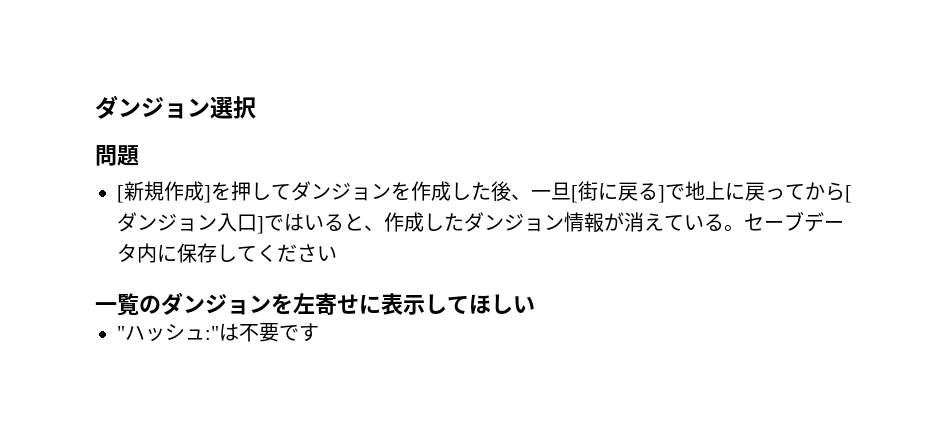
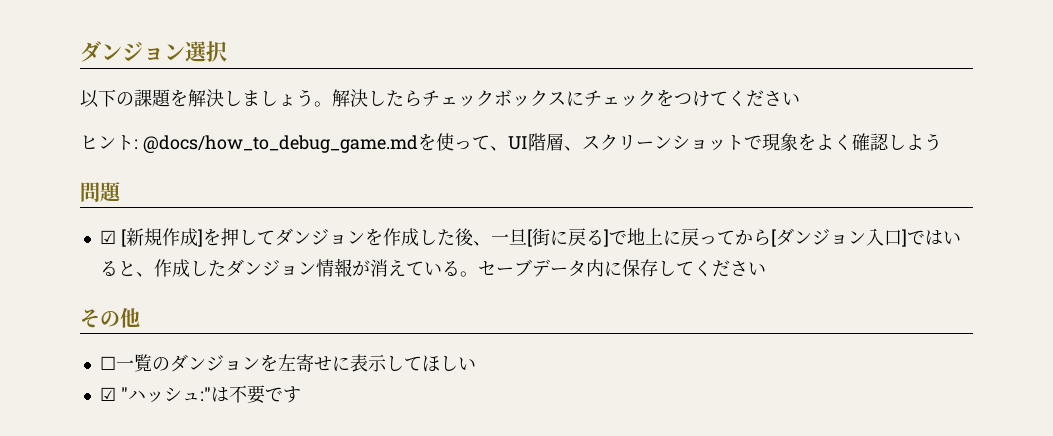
(256, 107) none -> [80,89,800,108] [80,133,942,153] // 以下の課題を解決しましょう。解決したらチェックボックスにチェックをつけてください // ヒント: @docs/how_to_debug_game.mdを使って、UI階層、スクリーンショットで現象をよく確認しよう
(139, 155) none -> [99,230,116,244] ☑
(337, 253) none -> [80,308,140,328] [99,356,116,370] その他 // ☐
(535, 304) none -> [99,387,116,401] ☑

